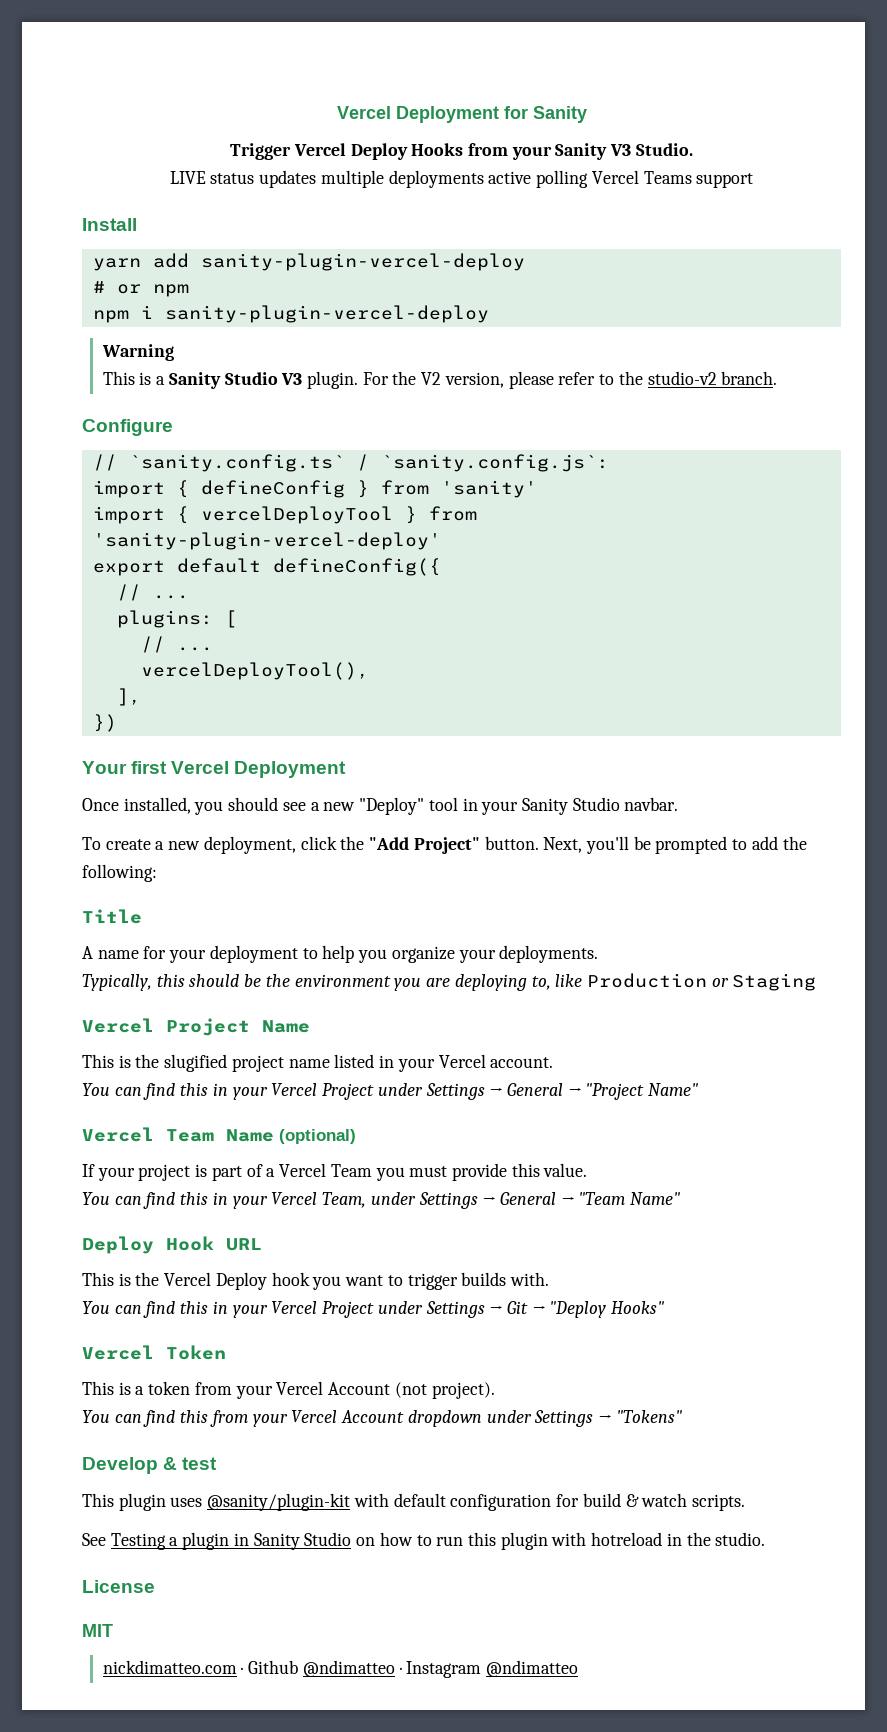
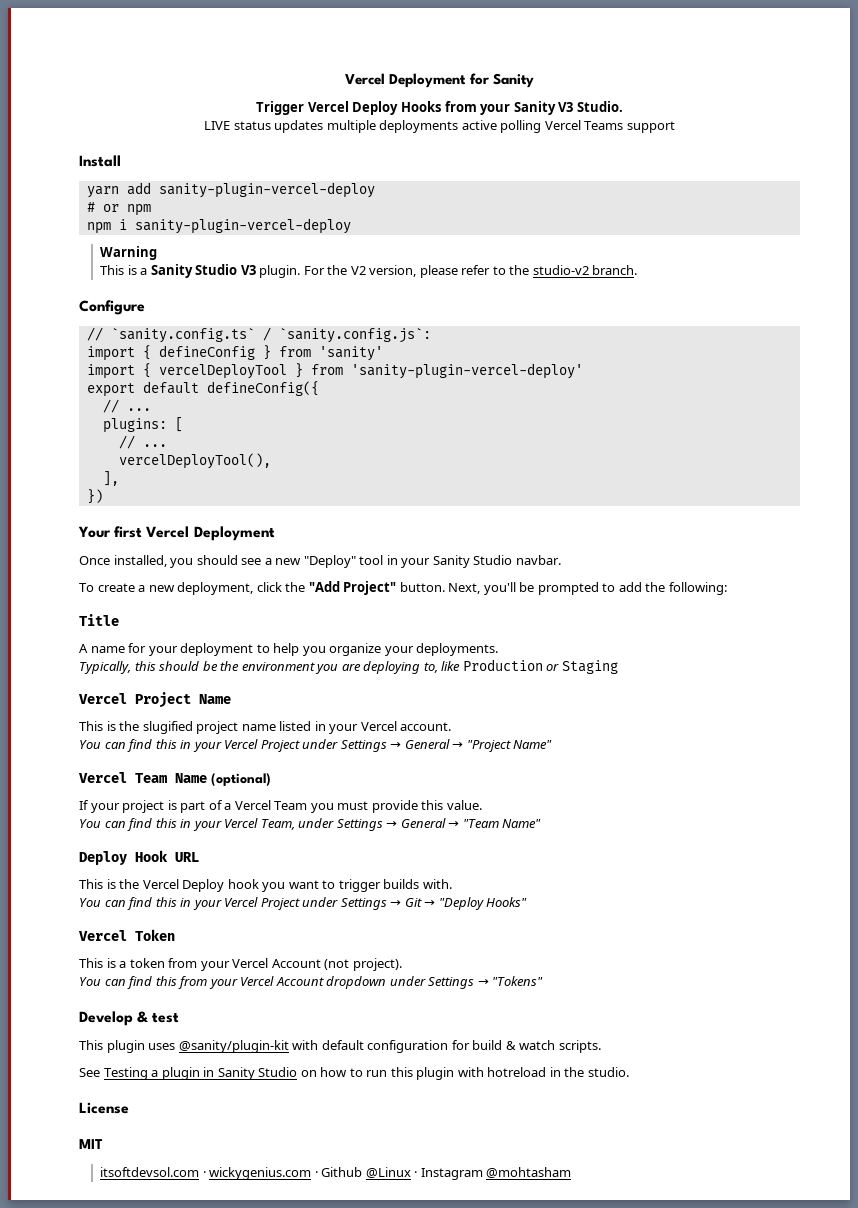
[102,1660,237,1674] nickdimatteo.com -> [100,1167,312,1180] itsoftdevsol.com · wickygenius.com
[302,1660,395,1677] @ndimatteo -> [365,1167,411,1178] @Linux
[486,1660,579,1677] @ndimatteo -> [486,1167,572,1178] @mohtasham

